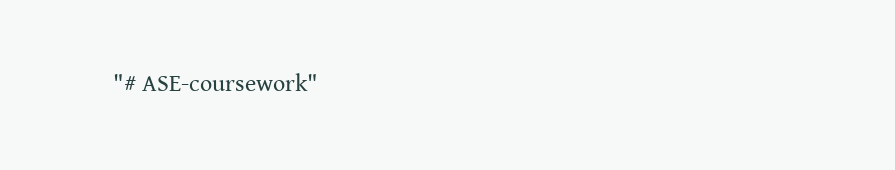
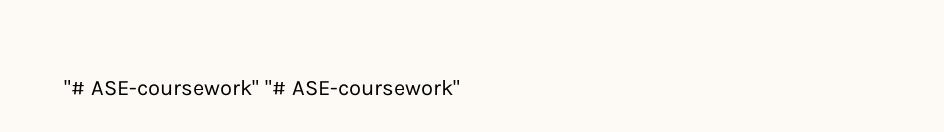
[113,73,319,91] "# ASE-coursework" -> [64,80,460,96] "# ASE-coursework" "# ASE-coursework"

